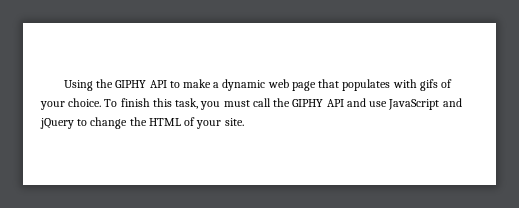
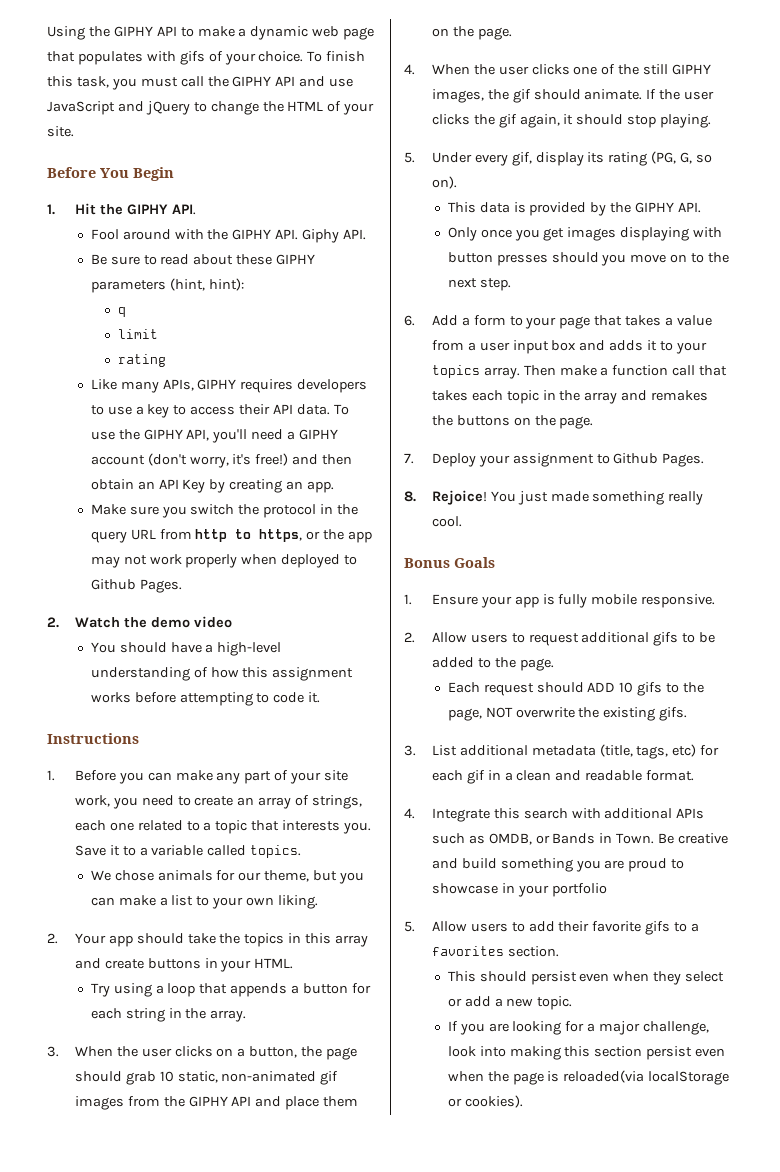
(244, 122) none -> [47,167,174,181] [47,203,196,215] [90,229,367,243] [90,254,316,265] [90,278,244,293] [118,307,127,317] [118,329,159,339] [118,354,167,367] [90,379,368,393] [90,404,349,418] [90,429,339,443] [90,453,353,468] [90,479,335,493] [90,504,359,518] [90,529,373,543] [90,554,358,568] [90,579,182,593] [47,616,232,628] [90,642,282,656] [90,667,354,681] [90,692,321,706] [47,733,139,744] [47,770,349,784] [74,795,363,809] [74,820,372,834] [74,845,302,858] [90,870,365,884] [90,895,319,909] [47,933,369,947] [74,958,294,972] [90,983,372,997] [90,1008,247,1022] [47,1046,358,1060] [74,1071,339,1085] [74,1096,359,1110] [431,26,512,40] [404,64,712,75] [431,89,715,103] [431,114,712,128] [404,151,713,166] [431,176,457,189] [447,202,702,216] [447,227,723,241] [447,252,730,266] [447,278,511,291] [404,315,712,329] [431,340,707,354] [431,365,728,379] [431,390,709,404] [431,415,594,429] [404,453,705,467] [404,490,704,505] [431,516,462,527] [404,557,495,568] [404,594,716,608] [404,632,716,646] [431,657,554,671] [447,682,705,696] [447,707,688,721] [404,744,720,759] [431,770,695,784] [404,808,705,822] [431,833,729,845] [431,858,685,872] [431,883,607,897] [404,921,700,935] [431,946,559,957] [447,971,725,985] [447,996,573,1010] [447,1021,710,1035] [447,1046,726,1060] [447,1070,730,1085] [447,1095,523,1108] // Before You Begin // 1. Hit the GIPHY API. // Fool around with the GIPHY API. Giphy API. // Be sure to read about these GIPHY parameters (hint, hint): // q // limit // rating // Like many APIs, GIPHY requires developers to use a key to access their API data. To use the GIPHY API, you'll need a GIPHY account (don't worry, it's free!) and then obtain an API Key by creating an app. // Make sure you switch the protocol in the query URL from http to https, or the app may not work properly when deployed to Github Pages. // 2. Watch the demo video // You should have a high-level understanding of how this assignment works before attempting to code it. // Instructions // 1. Before you can make any part of your site work, you need to create an array of strings, each one related to a topic that interests you. Save it to a variable called topics. // We chose animals for our theme, but you can make a list to your own liking. // 2. Your app should take the topics in this array and create buttons in your HTML. // Try using a loop that appends a button for each string in the array. // 3. When the user clicks on a button, the page should grab 10 static, non-animated gif images from the GIPHY API and place them on the page. // 4. When the user clicks one of the still GIPHY images, the gif should animate. If the user clicks the gif again, it should stop playing. // 5. Under every gif, display its rating (PG, G, so on). // This data is provided by the GIPHY API. // Only once you get images displaying with button presses should you move on to the next step. // 6. Add a form to your page that takes a value from a user input box and adds it to your topics array. Then make a function call that takes each topic in the array and remakes the buttons on the page. // 7. Deploy your assignment to Github Pages. // 8. Rejoice! You just made something really cool. // Bonus Goals // 1. Ensure your app is fully mobile responsive. // 2. Allow users to request additional gifs to be added to the page. // Each request should ADD 10 gifs to the page, NOT overwrite the existing gifs. // 3. List additional metadata (title, tags, etc) for each gif in a clean and readable format. // 4. Integrate this search with additional APIs such as OMDB, or Bands in Town. Be creative and build something you are proud to showcase in your portfolio // 5. Allow users to add their favorite gifs to a favorites section. // This should persist even when they select or add a new topic. // If you are looking for a major challenge, look into making this section persist even when the page is reloaded(via localStorage or cookies).

